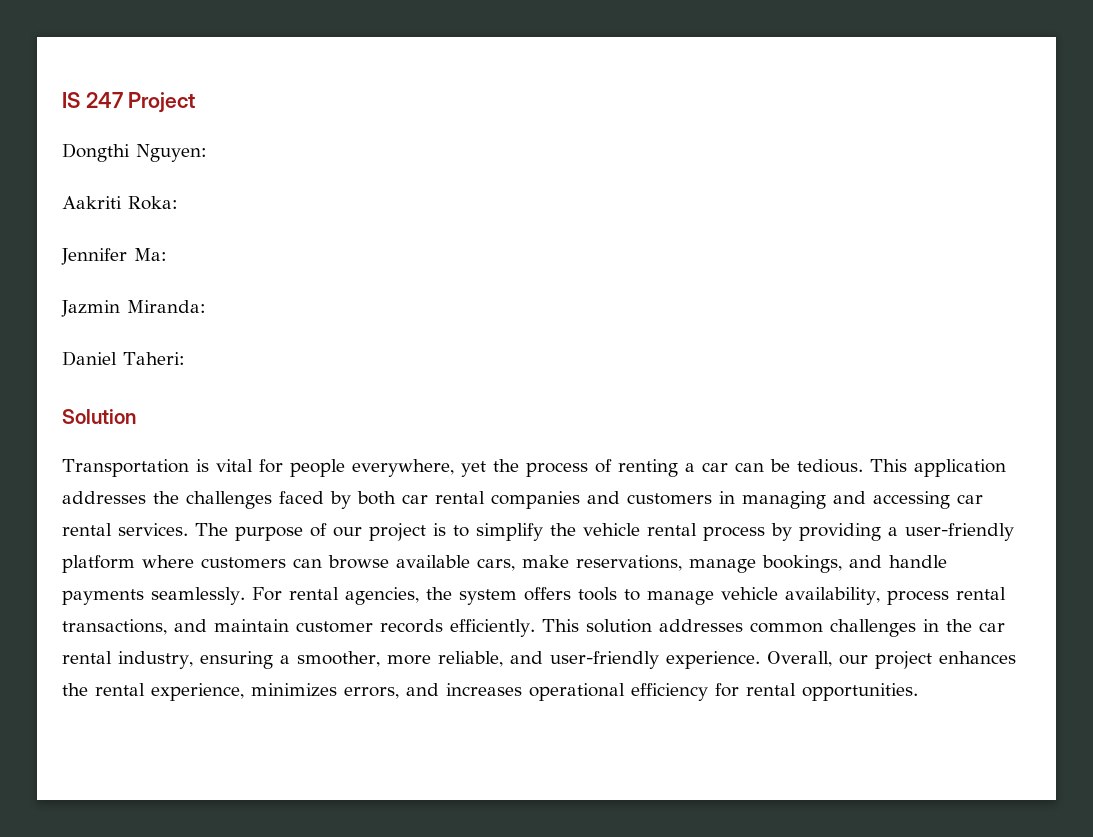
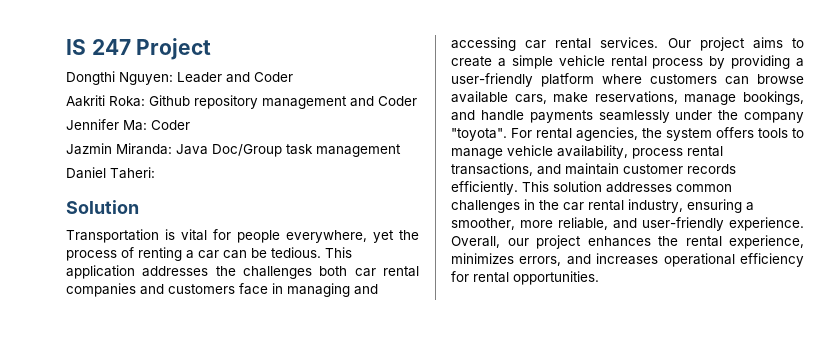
(207, 153) none -> [177,72,293,83] Leader and Coder
(178, 203) none -> [149,95,417,109] Github repository management and Coder
(167, 254) none -> [151,120,190,130] Coder
(206, 306) none -> [176,144,401,157] Java Doc/Group task management
[279,491,351,509] faced by -> (312, 272) none
(712, 499) none -> [239,283,268,295] face
[195,523,576,541] The purpose of our project is to simplify the -> [667,37,804,51] [451,55,553,69] Our project aims to create a simple
[151,587,245,605] seamlessly. -> [598,110,804,123] [451,128,507,141] seamlessly under the company "toyota".

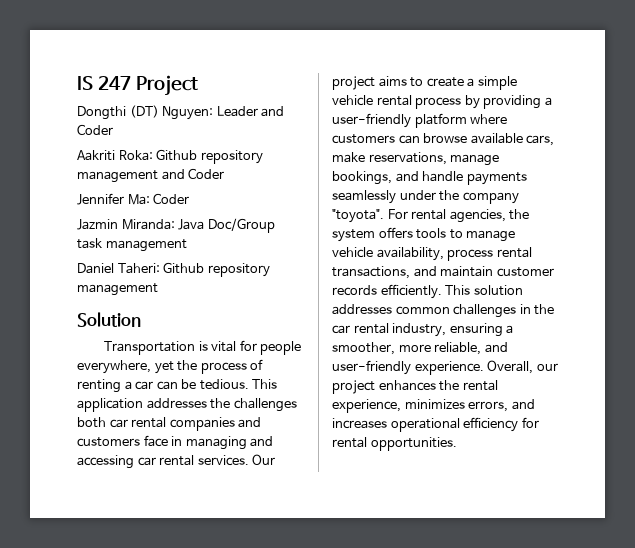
(115, 78) none -> [129,105,159,118] (DT)
(155, 173) none -> [163,262,270,277] [77,283,158,296] Github repository management

